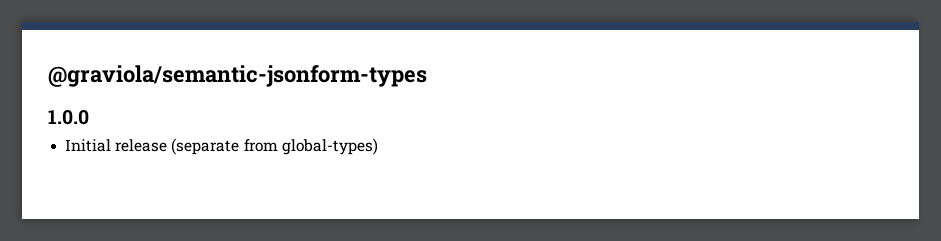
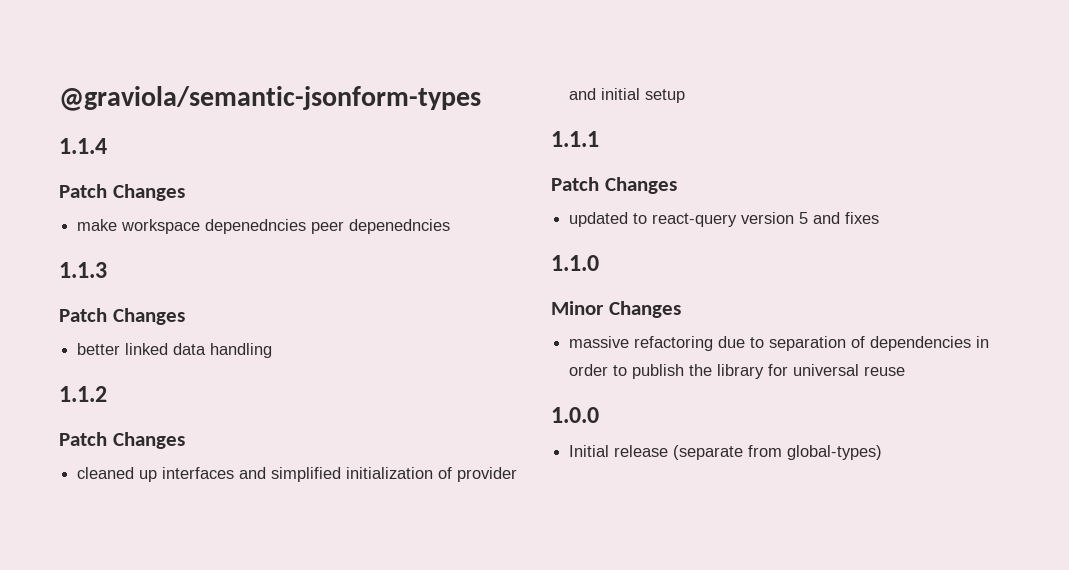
(427, 76) none -> [59,138,107,154] [59,184,185,201] [77,219,451,234] [59,262,107,278] [59,308,185,325] [77,343,273,358] [59,386,107,402] [59,432,185,449] [77,467,518,482] [569,88,686,103] [551,131,599,147] [551,177,677,194] [569,212,880,227] [551,255,599,271] [551,301,681,318] [569,336,990,351] [569,364,906,379] // 1.1.4 // Patch Changes // make workspace depenedncies peer depenedncies // 1.1.3 // Patch Changes // better linked data handling // 1.1.2 // Patch Changes // cleaned up interfaces and simplified initialization of provider and initial setup // 1.1.1 // Patch Changes // updated to react-query version 5 and fixes // 1.1.0 // Minor Changes // massive refactoring due to separation of dependencies in order to publish the library for universal reuse

